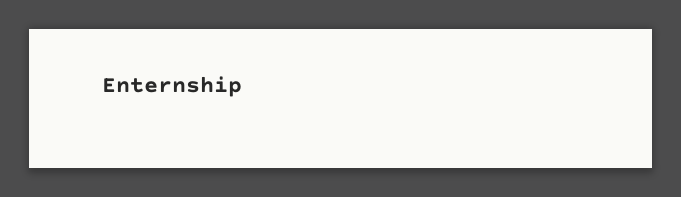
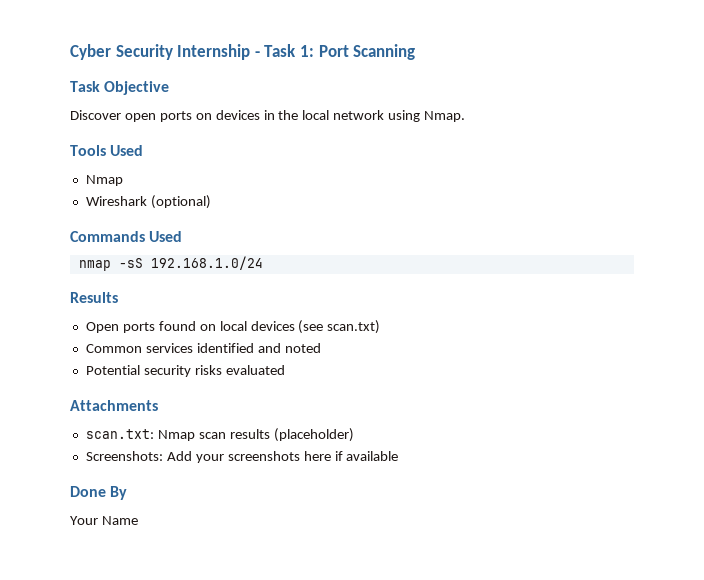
[102,76,242,97] Enternship -> [70,44,416,60] [70,81,170,95] [70,110,466,122] [70,145,144,156] [85,175,123,186] [85,195,211,209] [70,231,183,242] [78,256,263,271] [70,292,118,303] [85,320,381,334] [85,343,321,353] [85,365,285,377] [70,400,158,411] [85,428,354,442] [85,451,399,463] [70,486,128,500] [70,516,138,525] Cyber Security Internship - Task 1: Port Scanning // Task Objective // Discover open ports on devices in the local network using Nmap. // Tools Used // Nmap // Wireshark (optional) // Commands Used // nmap -sS 192.168.1.0/24 // Results // Open ports found on local devices (see scan.txt) // Common services identified and noted // Potential security risks evaluated // Attachments // scan.txt: Nmap scan results (placeholder) // Screenshots: Add your screenshots here if available // Done By // Your Name

